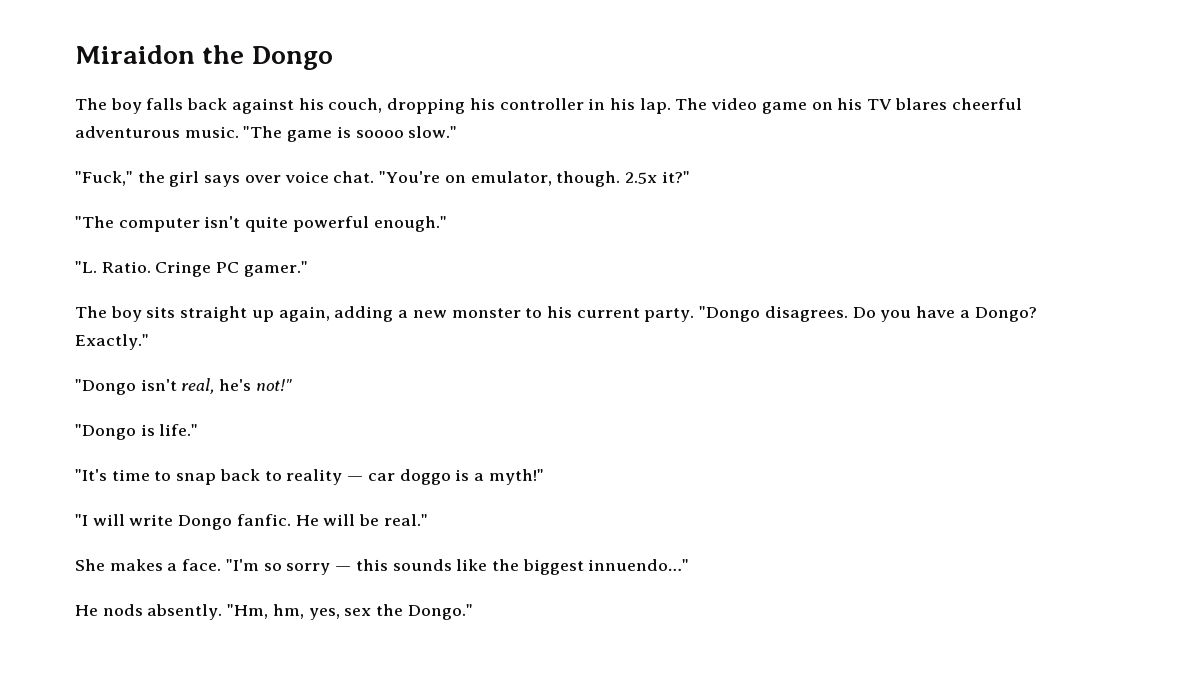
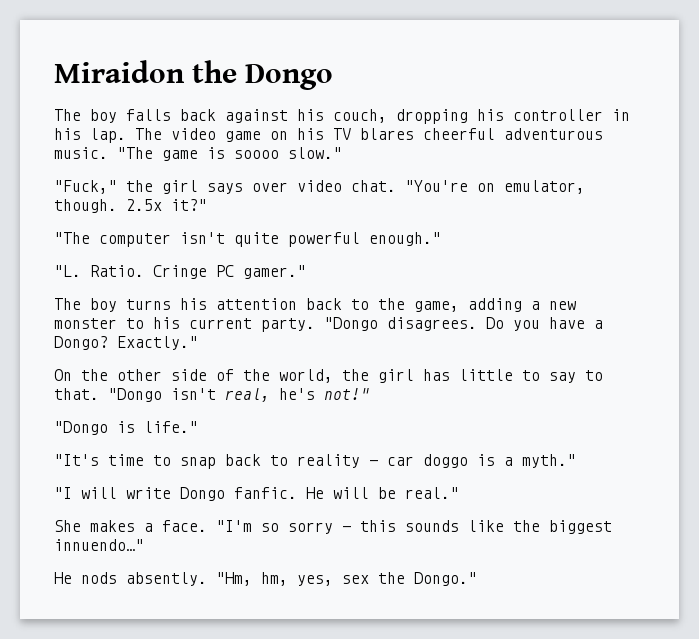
[284,171,329,183] voice -> [297,180,342,192] video
[146,306,330,322] sits straight up again, -> [126,298,459,312] turns his attention back to the game,
(149, 342) none -> [54,369,603,383] [54,388,99,400] On the other side of the world, the girl has little to say to that.
[488,469,544,485] myth!" -> [522,454,576,468] myth."

